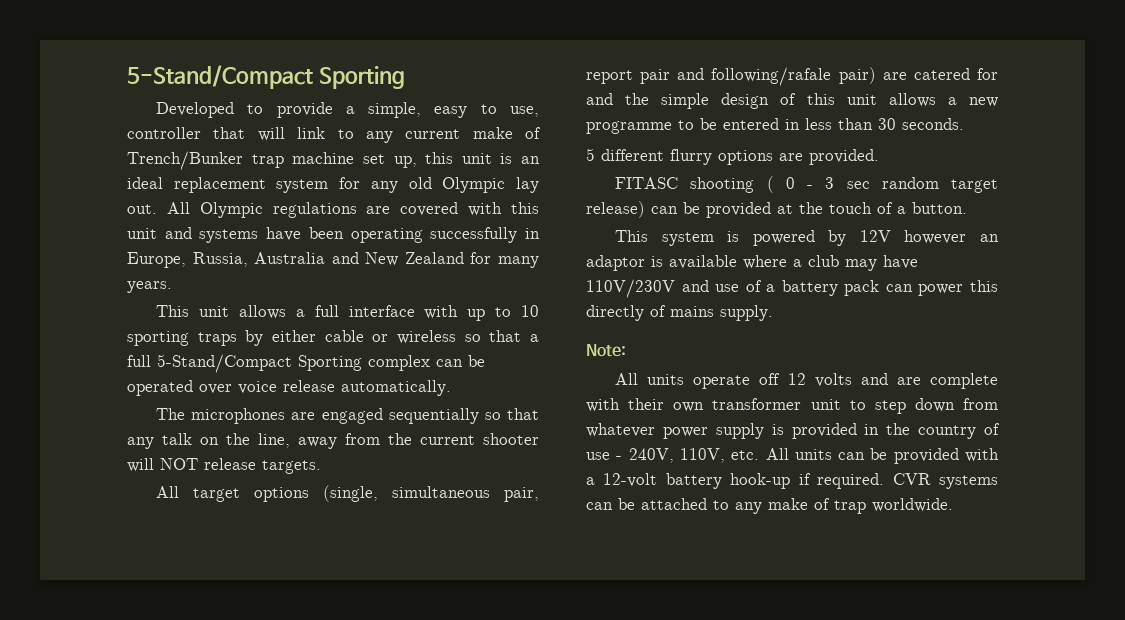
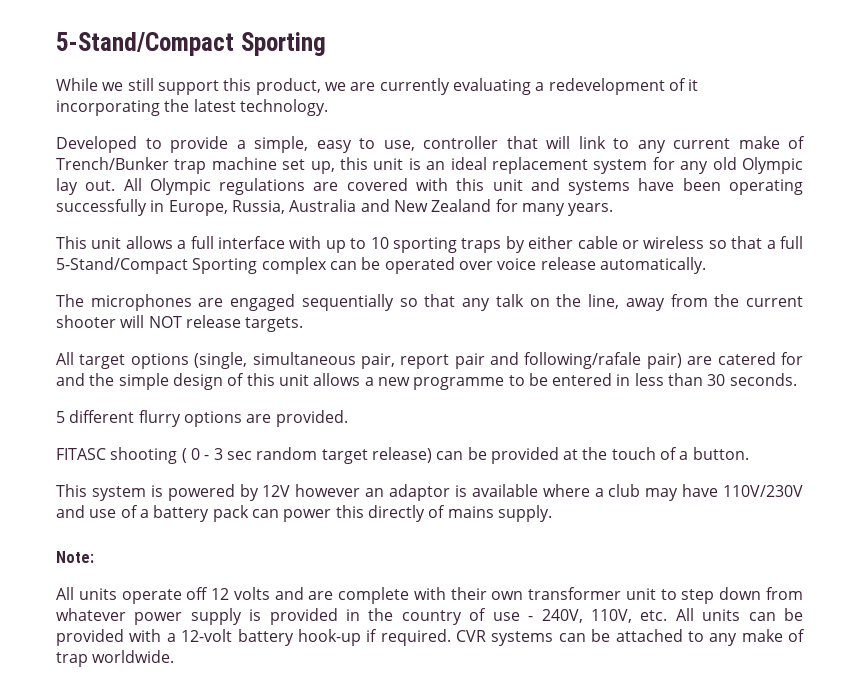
[127,65,405,89] 5-Stand/Compact Sporting -> [56,32,326,56] [56,78,699,95] [56,99,328,116] 5-Stand/Compact Sporting // While we still support this product, we are currently evaluating a redevelopment of it incorporating the latest technology.

